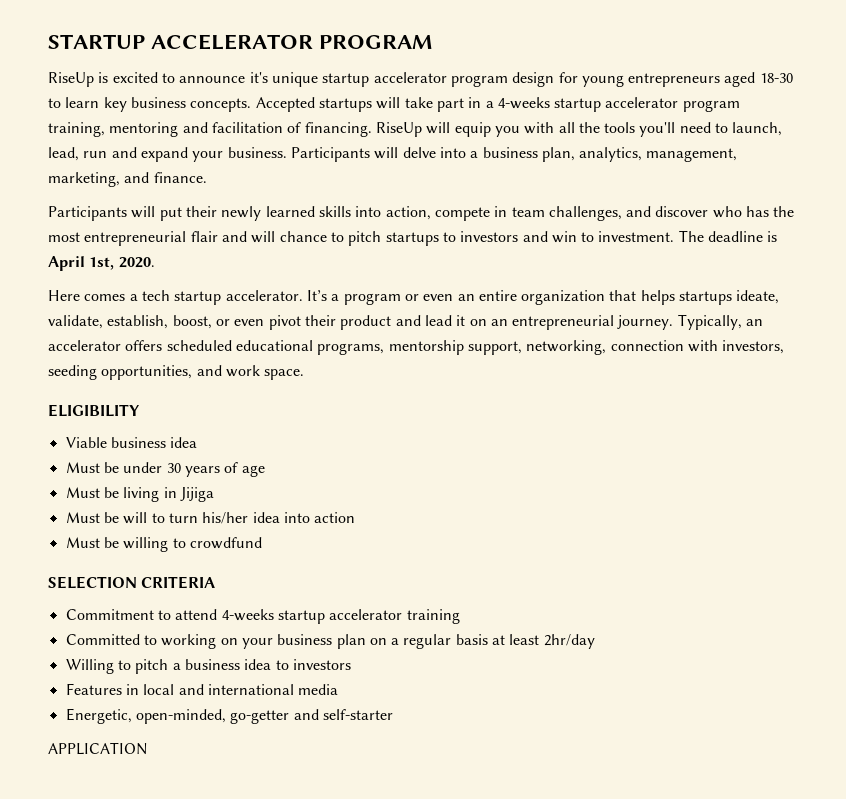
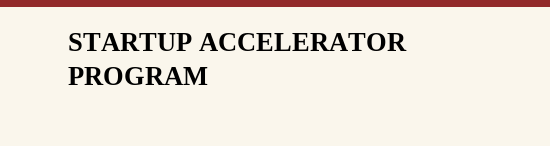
[48,72,793,87] [48,97,740,112] [48,122,783,137] [48,147,738,162] [48,172,207,187] [48,206,795,221] [48,230,778,246] [48,256,155,271] [48,290,780,305] [48,314,764,330] [48,340,785,355] [48,365,305,380] [48,404,140,417] [65,437,198,448] [65,462,265,477] [65,487,214,502] [65,512,356,524] [65,537,262,552] [48,576,216,589] [65,609,460,624] [65,634,595,649] [65,659,351,674] [65,683,339,695] [65,708,393,724] [48,742,147,755] // RiseUp is excited to announce it's unique startup accelerator program design for young entrepreneurs aged 18-30 to learn key business concepts. Accepted startups will take part in a 4-weeks startup accelerator program training, mentoring and facilitation of financing. RiseUp will equip you with all the tools you'll need to launch, lead, run and expand your business. Participants will delve into a business plan, analytics, management, marketing, and finance. // Participants will put their newly learned skills into action, compete in team challenges, and discover who has the most entrepreneurial flair and will chance to pitch startups to investors and win to investment. The deadline is April 1st, 2020. // Here comes a tech startup accelerator. It’s a program or even an entire organization that helps startups ideate, validate, establish, boost, or even pivot their product and lead it on an entrepreneurial journey. Typically, an accelerator offers scheduled educational programs, mentorship support, networking, connection with investors, seeding opportunities, and work space. // ELIGIBILITY // Viable business idea // Must be under 30 years of age // Must be living in Jijiga // Must be will to turn his/her idea into action // Must be willing to crowdfund // SELECTION CRITERIA // Commitment to attend 4-weeks startup accelerator training // Committed to working on your business plan on a regular basis at least 2hr/day // Willing to pitch a business idea to investors // Features in local and international media // Energetic, open-minded, go-getter and self-starter // APPLICATION -> (208, 76) none

